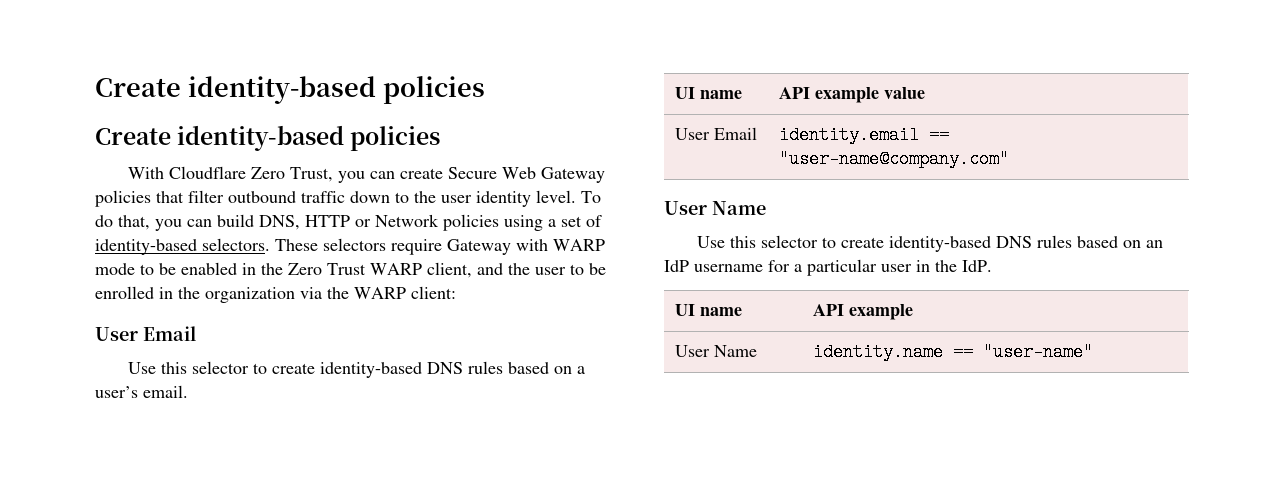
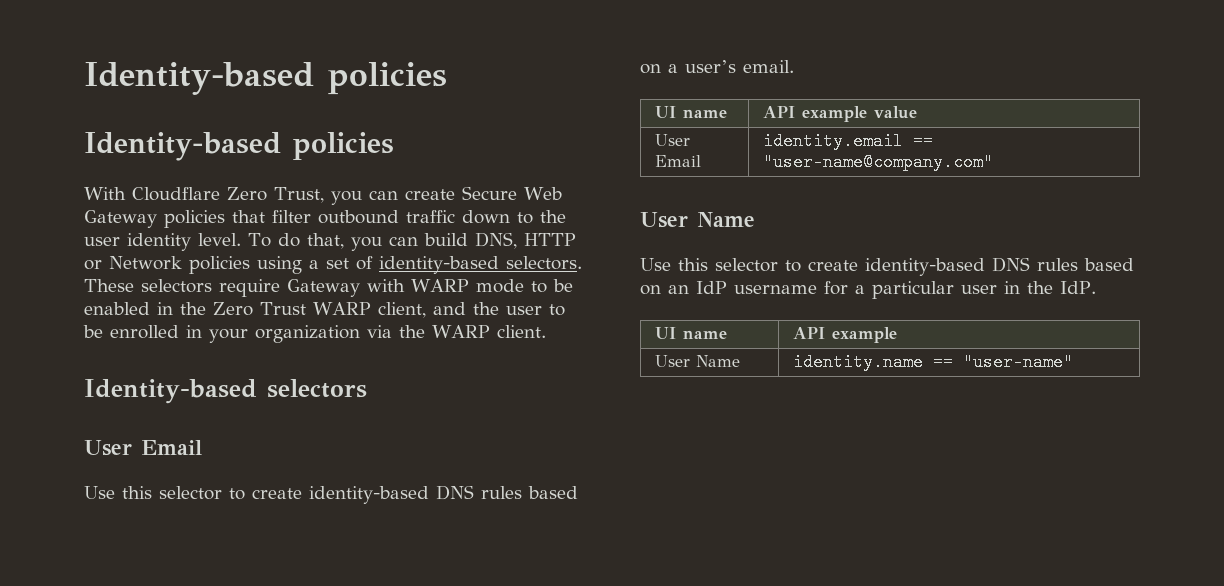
[95,76,485,104] [95,125,345,151] Create identity-based policies // Create identity-based -> [84,62,447,95] [84,132,281,161] Identity-based policies // Identity-based
[178,287,200,299] the -> [209,329,248,343] your
[411,286,456,299] client: -> [496,325,546,338] [84,379,367,404] client. // Identity-based selectors

